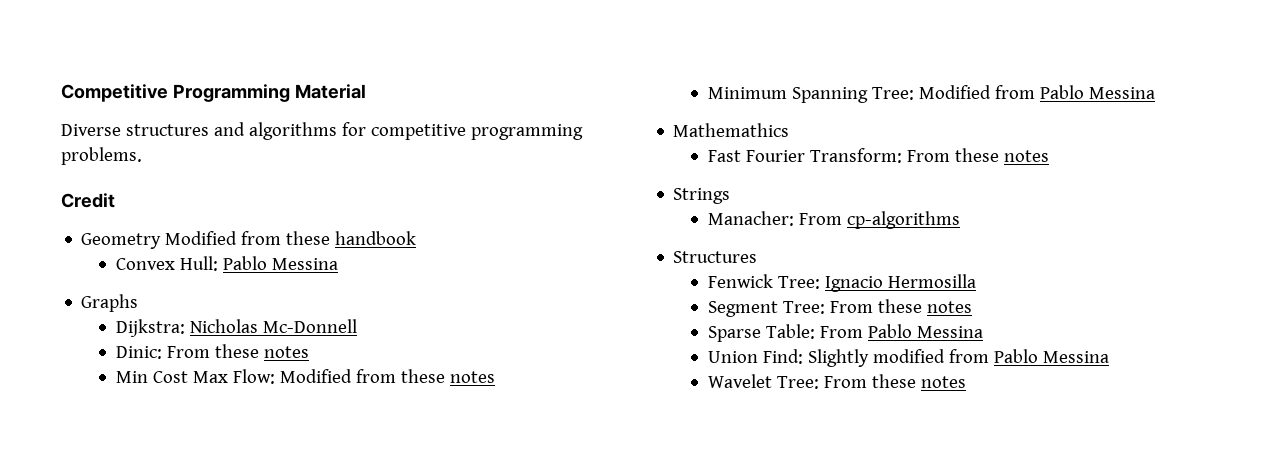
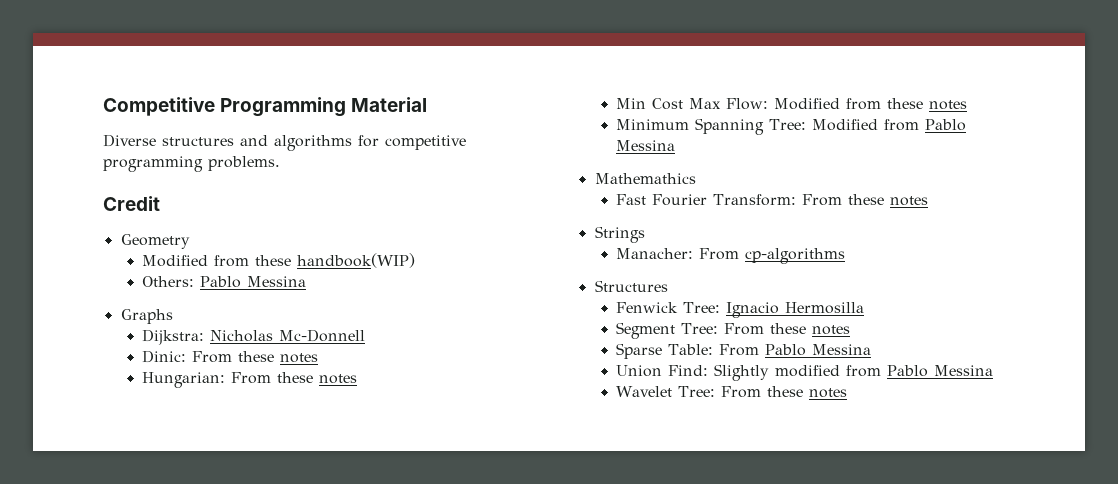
[165,231,417,245] [115,256,218,271] Modified from these handbook // Convex Hull: -> [142,253,416,268] [142,276,195,287] // Modified from these handbook(WIP) // Others:
(309, 352) none -> [142,372,358,388] // Hungarian: From these notes

